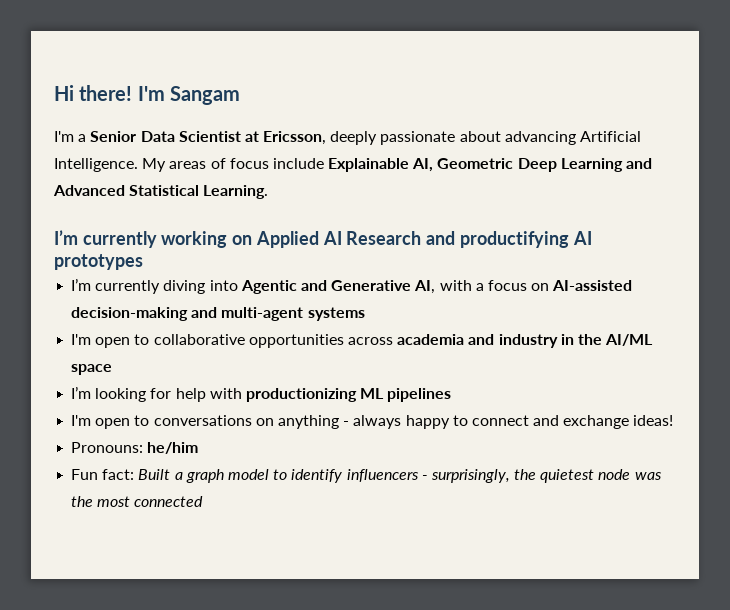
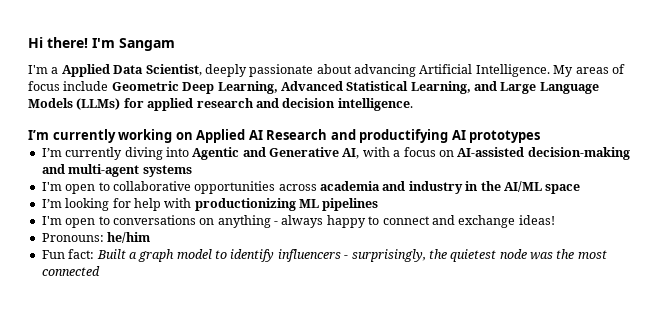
[90,131,327,145] Senior Data Scientist at Ericsson, -> [61,64,202,77] Applied Data Scientist,
[328,158,653,172] [53,185,269,199] Explainable AI, Geometric Deep Learning and Advanced Statistical Learning. -> [111,81,599,94] [28,98,413,111] Geometric Deep Learning, Advanced Statistical Learning, and Large Language Models (LLMs) for applied research and decision intelligence.

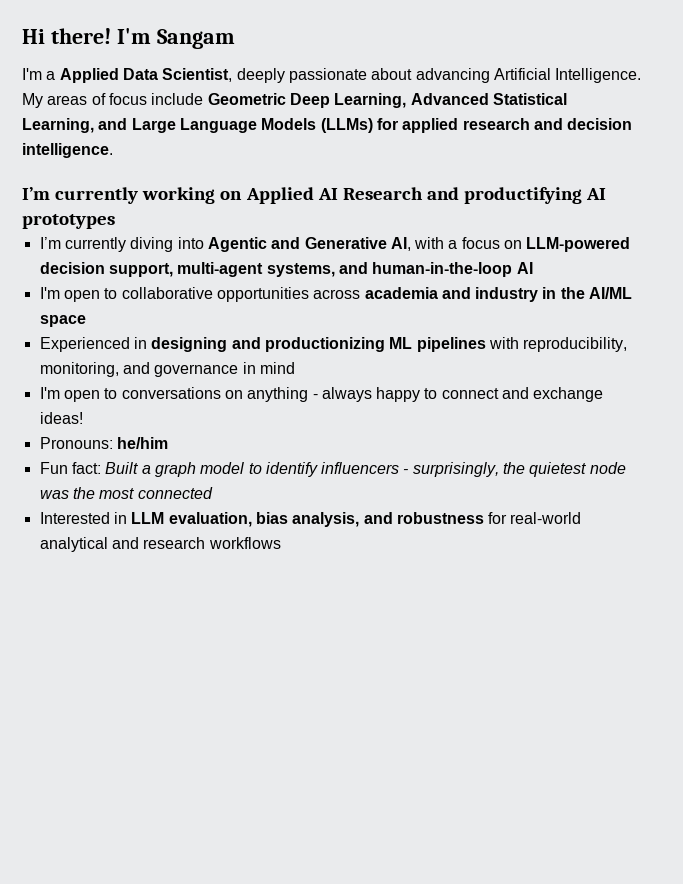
[457,147,630,160] [41,164,192,177] AI-assisted decision-making and multi-agent systems -> [526,237,631,252] [39,262,533,277] LLM-powered decision support, multi-agent systems, and human-in-the-loop AI
[41,198,379,211] I’m looking for help with productionizing ML pipelines -> [39,337,628,352] [39,362,295,377] Experienced in designing and productionizing ML pipelines with reproducibility, monitoring, and governance in mind
(100, 271) none -> [39,512,582,527] [39,537,281,552] // Interested in LLM evaluation, bias analysis, and robustness for real-world analytical and research workflows

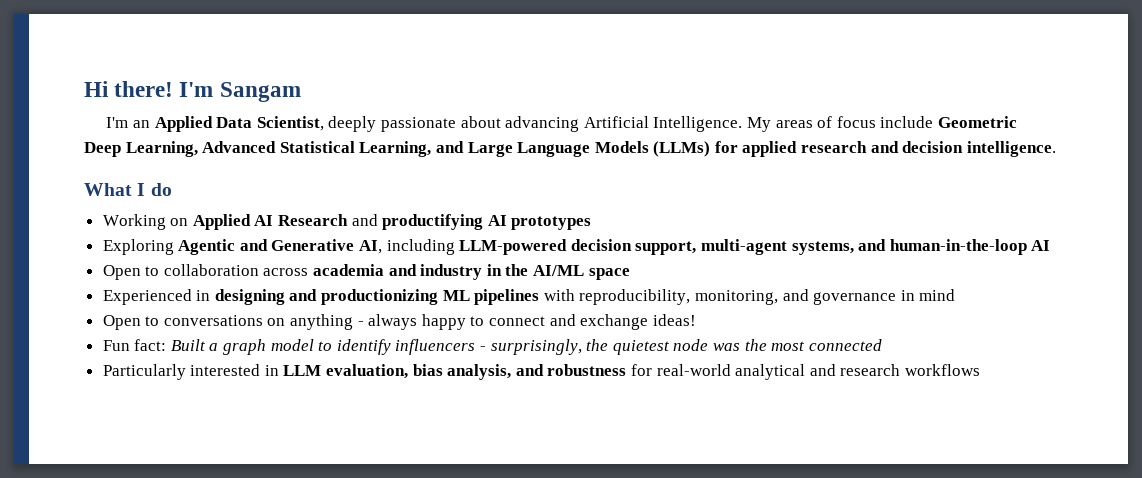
[46,71,56,80] a -> [133,120,151,128] an
[22,187,216,204] I’m currently working -> [84,183,172,196] [102,214,166,230] What I do // Working
[39,237,523,252] I’m currently diving into Agentic and Generative AI, with a focus on -> [102,239,455,255] Exploring Agentic and Generative AI, including
[39,287,309,302] I'm open to collaborative opportunities -> [102,264,259,280] Open to collaboration
[39,387,100,402] I'm open -> [102,315,141,330] Open
[39,437,168,449] // Pronouns: he/him -> (696, 320) none
[39,512,110,524] Interested -> [102,364,261,380] Particularly interested

